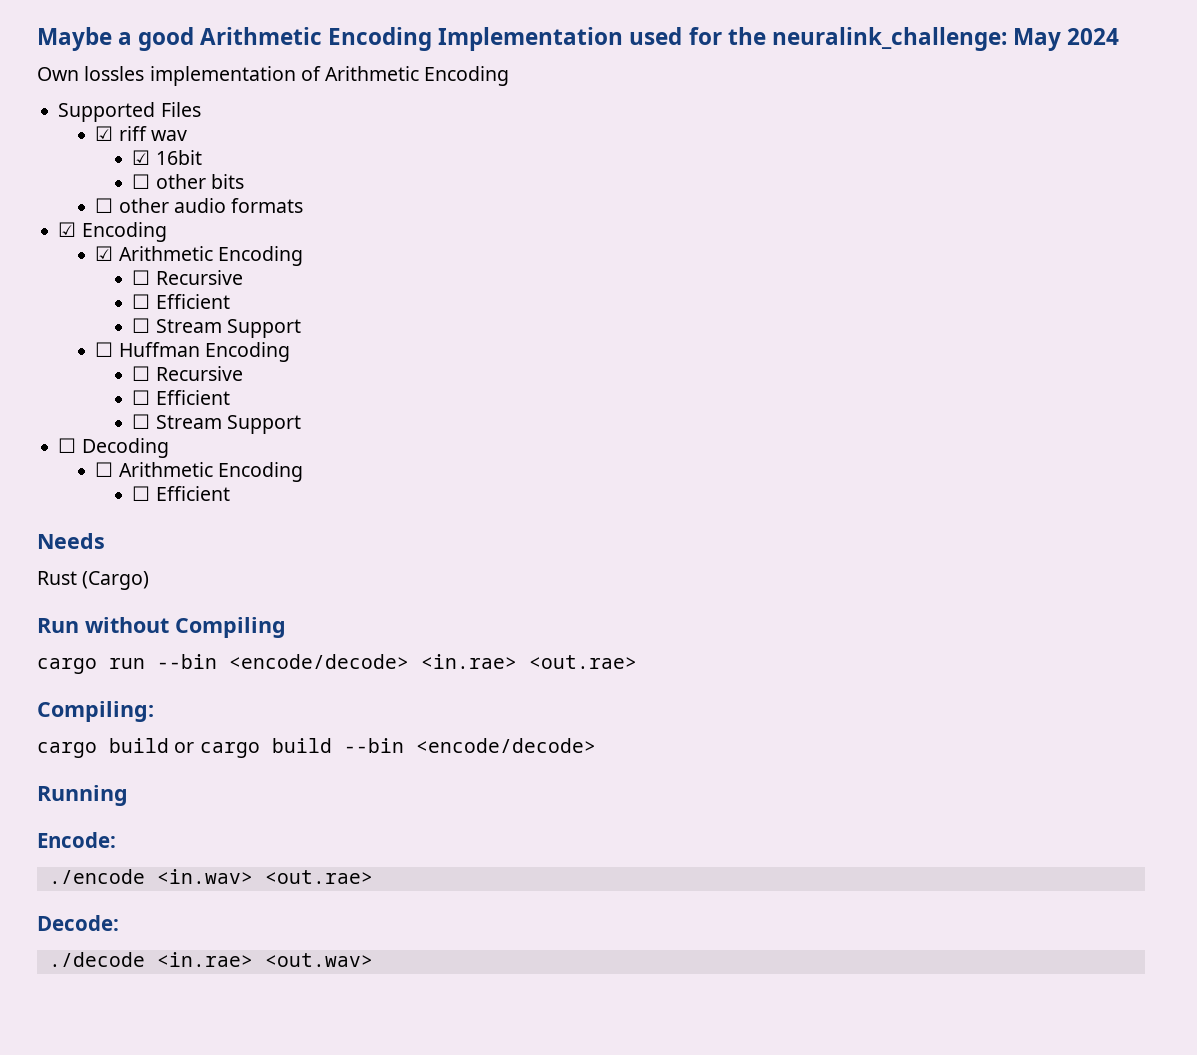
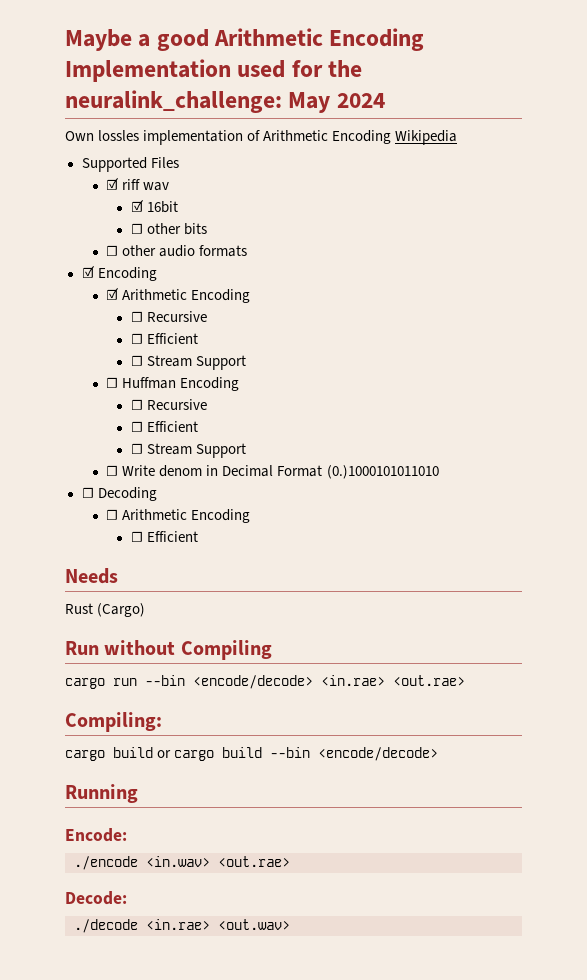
(510, 76) none -> [395,130,458,145] Wikipedia
(301, 424) none -> [106,465,439,479] // ☐ Write denom in Decimal Format (0.)1000101011010

